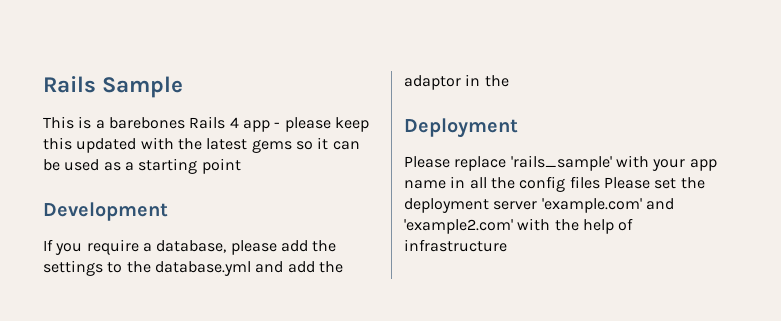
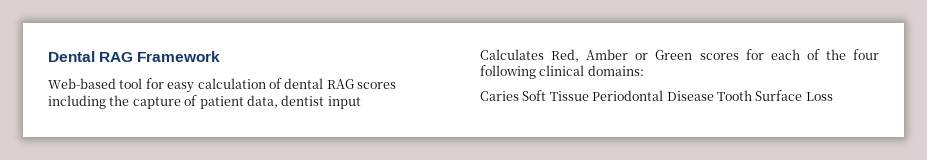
[43,76,184,98] [43,116,369,132] [43,137,360,153] [43,158,241,174] [43,202,168,221] [43,239,337,255] [43,260,343,276] [404,74,509,90] [404,118,518,138] [404,155,717,171] [404,176,705,192] [404,198,674,213] [404,218,634,234] [404,239,507,252] Rails Sample // This is a barebones Rails 4 app - please keep this updated with the latest gems so it can be used as a starting point // Development // If you require a database, please add the settings to the database.yml and add the adaptor in the // Deployment // Please replace 'rails_sample' with your app name in all the config files Please set the deployment server 'example.com' and 'example2.com' with the help of infrastructure -> [48,51,221,62] [48,78,396,93] [48,95,361,109] [480,49,880,62] [480,65,644,79] [480,90,833,101] Dental RAG Framework // Web-based tool for easy calculation of dental RAG scores including the capture of patient data, dentist input // Calculates Red, Amber or Green scores for each of the four following clinical domains: // Caries Soft Tissue Periodontal Disease Tooth Surface Loss

